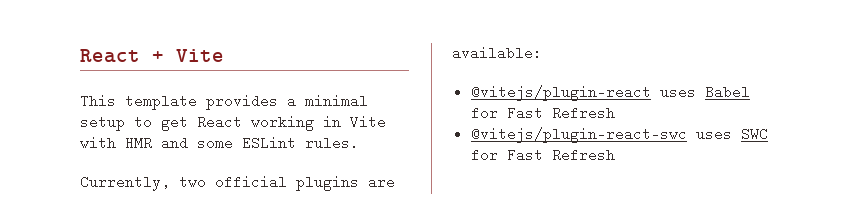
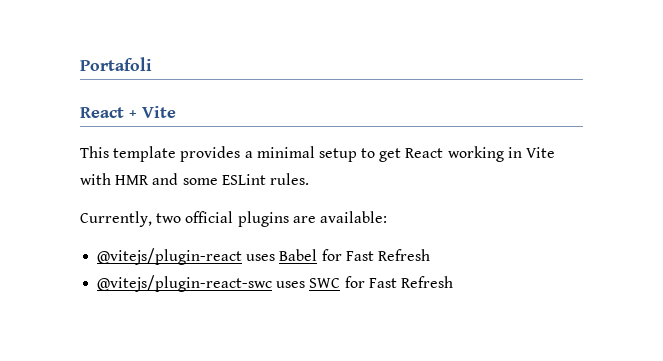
(80, 56) none -> [80,57,152,71] Portafoli //

